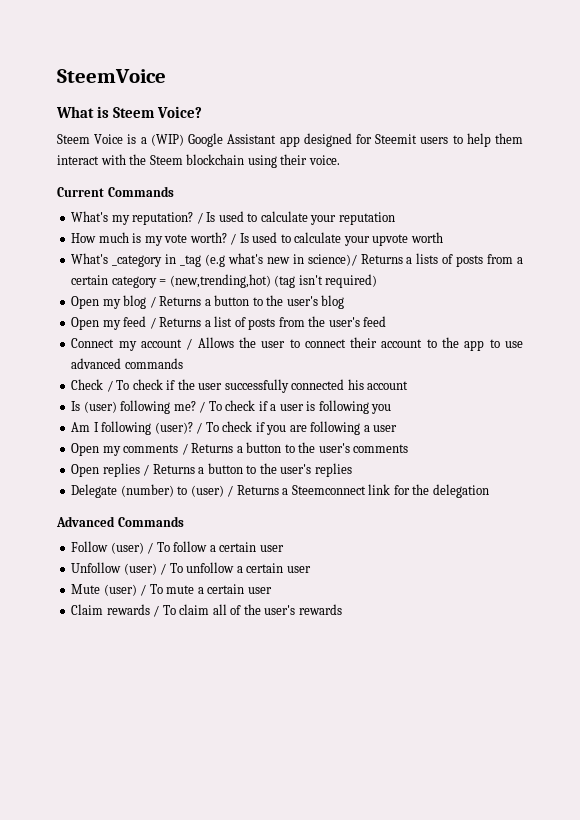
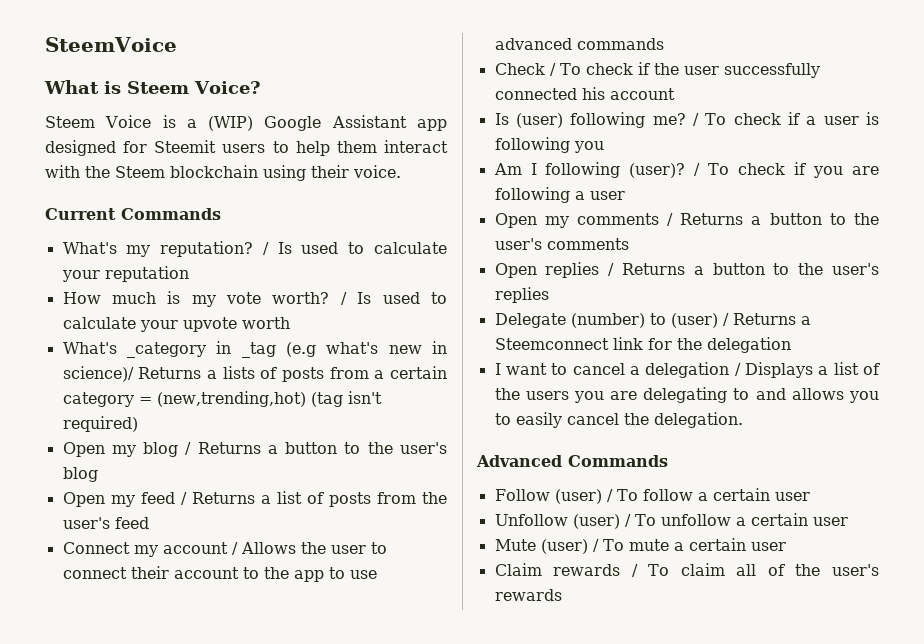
(489, 491) none -> [494,362,880,378] [494,387,879,403] [494,412,743,428] // I want to cancel a delegation / Displays a list of the users you are delegating to and allows you to easily cancel the delegation.

